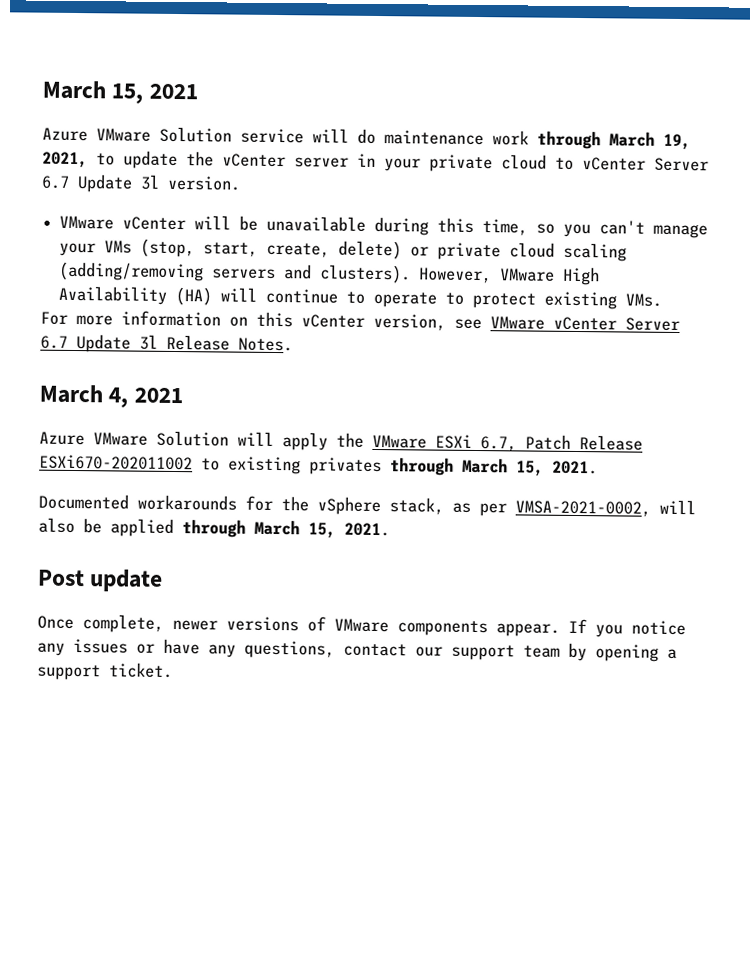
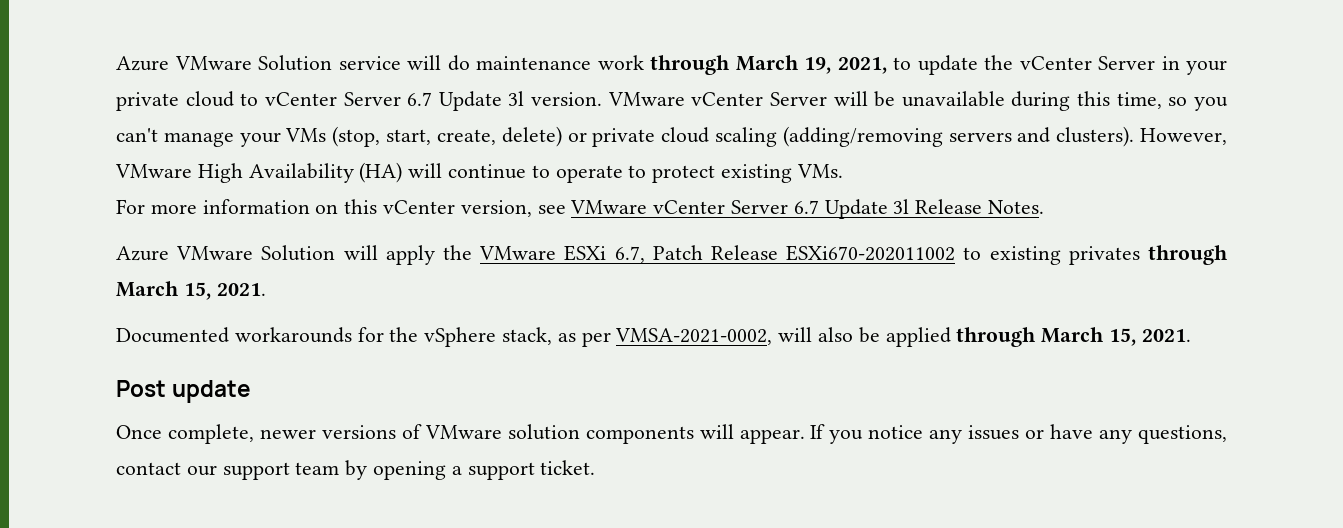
[42,80,198,104] March 15, 2021 // -> (116, 63) none
[294,157,349,168] server -> [1098,56,1155,70] Server
[59,215,187,231] // VMware vCenter -> [607,92,827,106] VMware vCenter Server
[39,384,183,408] // March 4, 2021 -> (1045, 207) none
[397,620,488,637] components -> [507,424,734,444] solution components will

